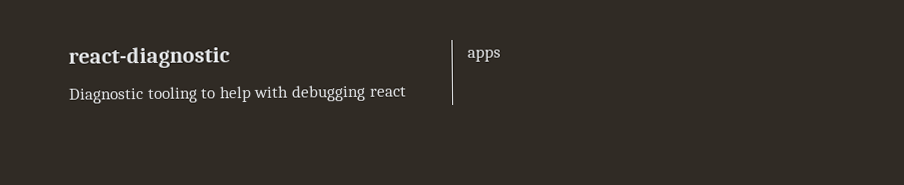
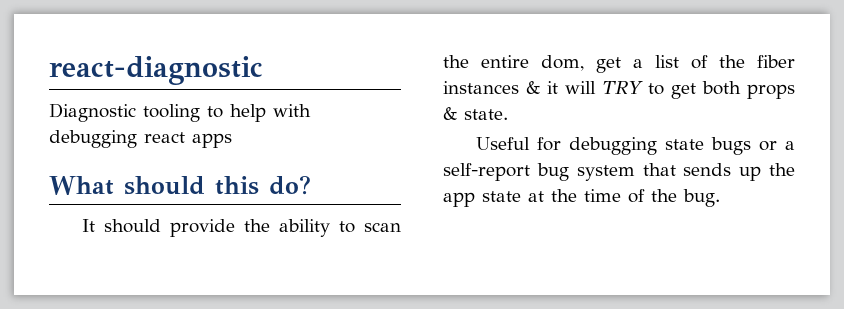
(501, 55) none -> [49,175,311,195] [82,219,402,237] [443,55,795,73] [443,81,795,99] [443,107,508,120] [476,137,795,155] [443,163,795,181] [443,189,720,207] // What should this do? // It should provide the ability to scan the entire dom, get a list of the fiber instances & it will TRY to get both props & state. // Useful for debugging state bugs or a self-report bug system that sends up the app state at the time of the bug.

